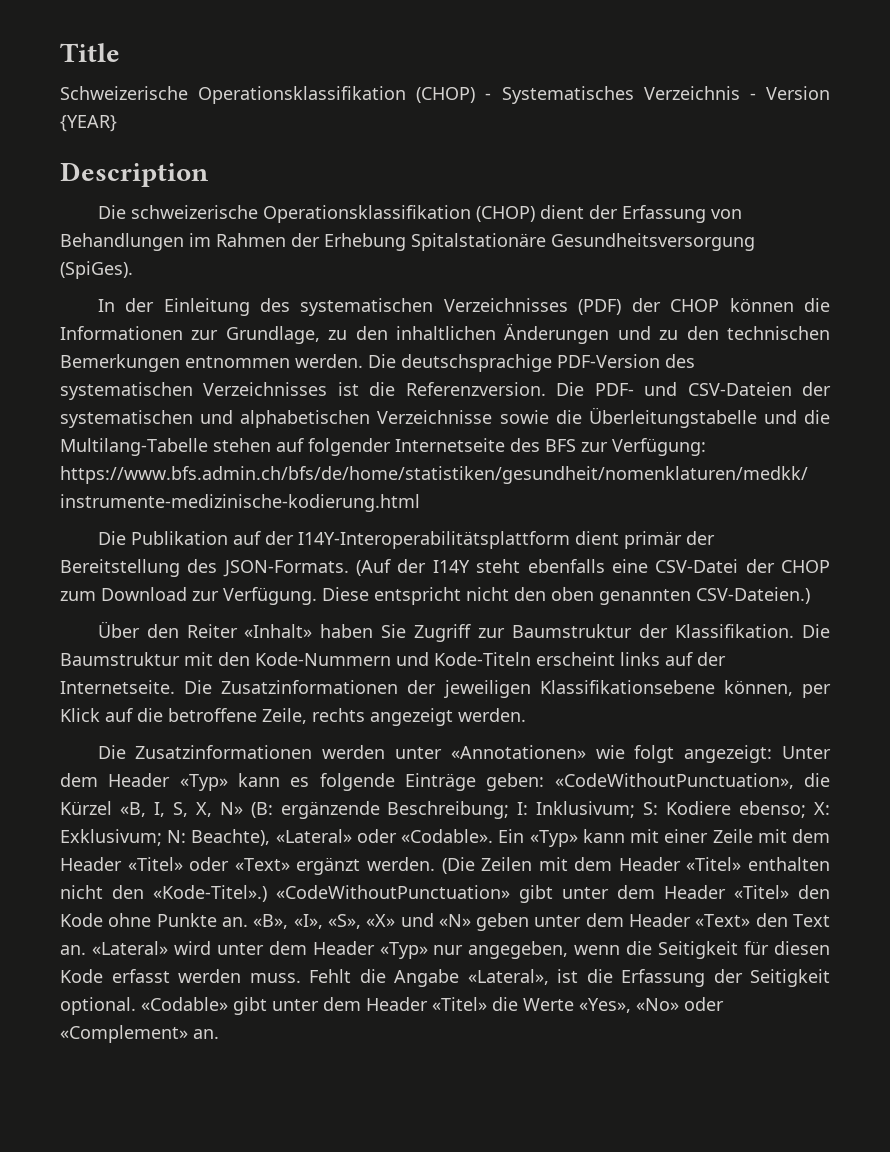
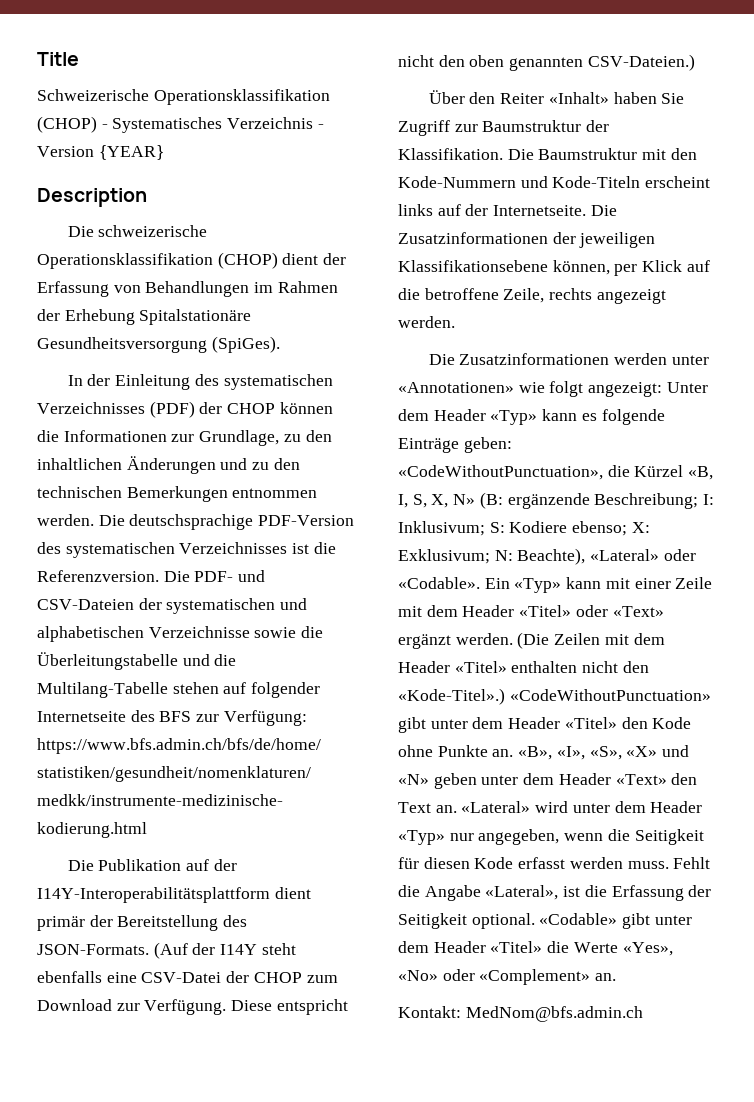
(219, 1034) none -> [398,1006,643,1022] // Kontakt: MedNom@bfs.admin.ch

